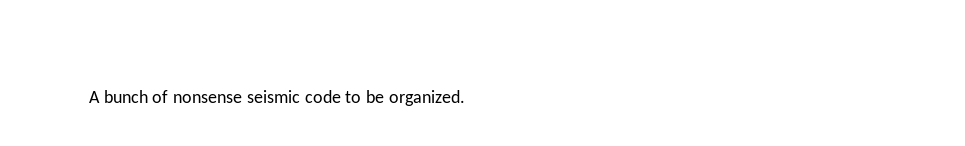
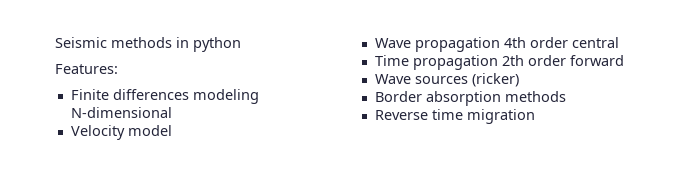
[89,90,465,106] A bunch of nonsense seismic code to be organized. -> [55,37,241,52] [55,64,118,74] [70,89,259,104] [70,107,172,118] [70,125,172,140] [374,37,619,52] [374,55,624,70] [374,73,519,87] [374,91,566,106] [374,109,535,124] Seismic methods in python // Features: // Finite differences modeling N-dimensional // Velocity model // Wave propagation 4th order central // Time propagation 2th order forward // Wave sources (ricker) // Border absorption methods // Reverse time migration

